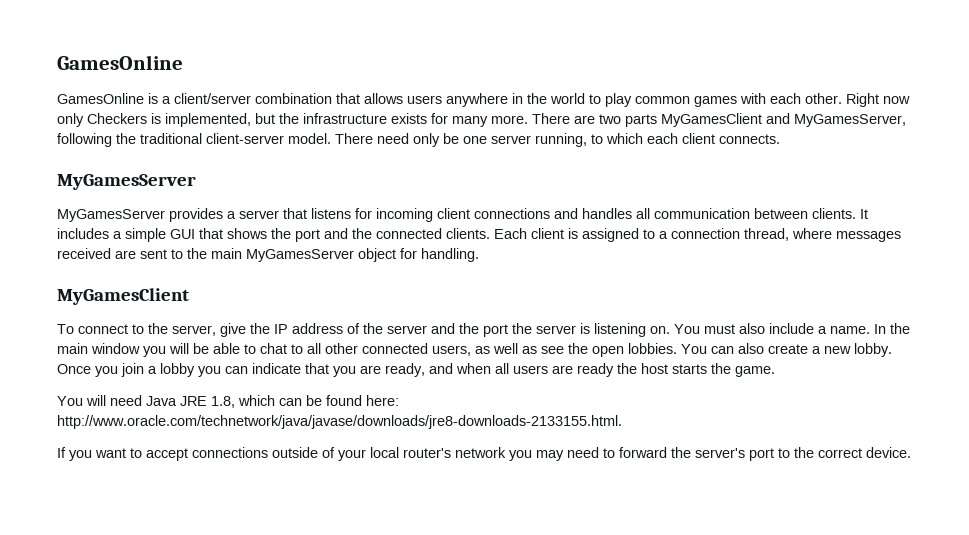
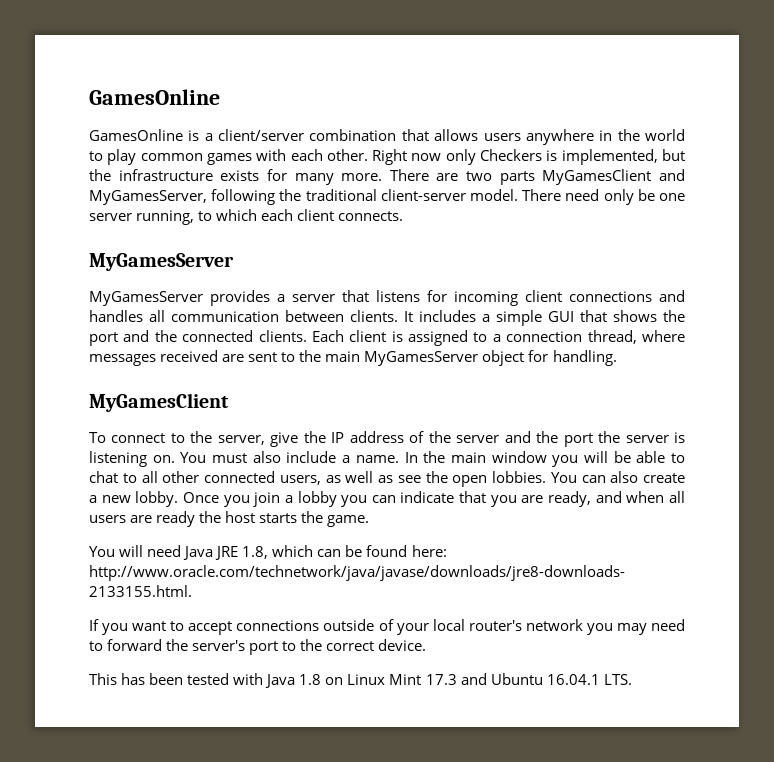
(911, 452) none -> [89,673,632,688] // This has been tested with Java 1.8 on Linux Mint 17.3 and Ubuntu 16.04.1 LTS.

